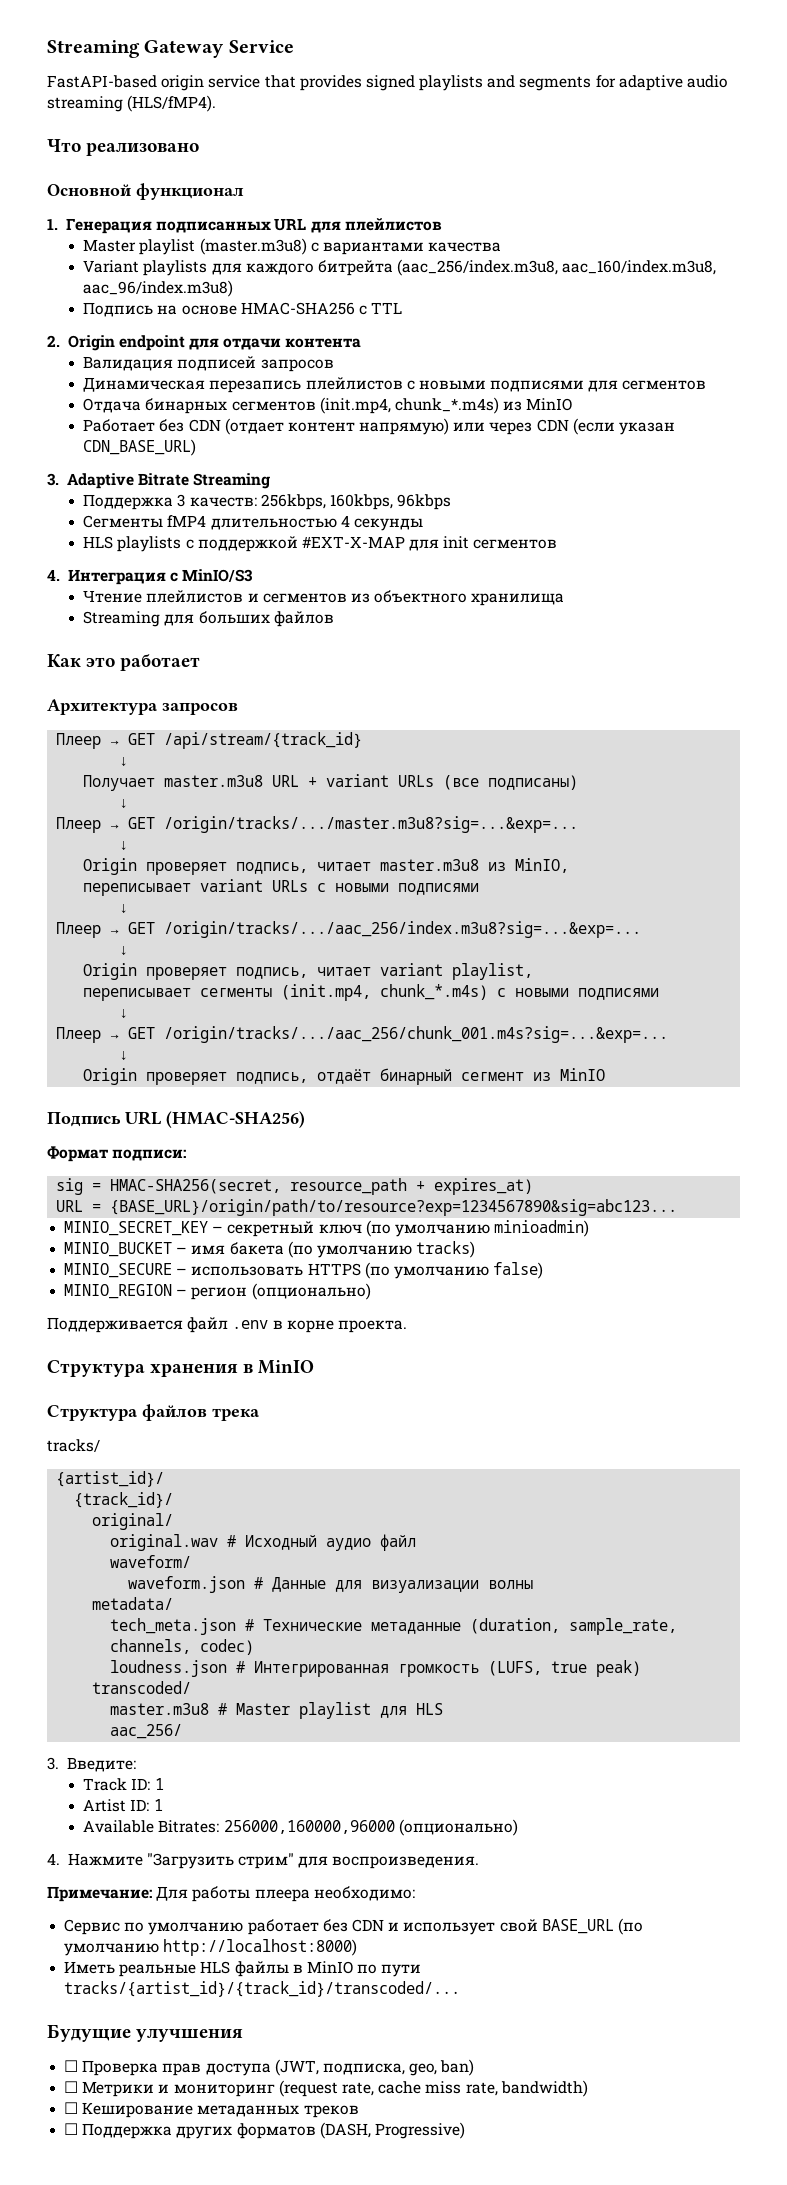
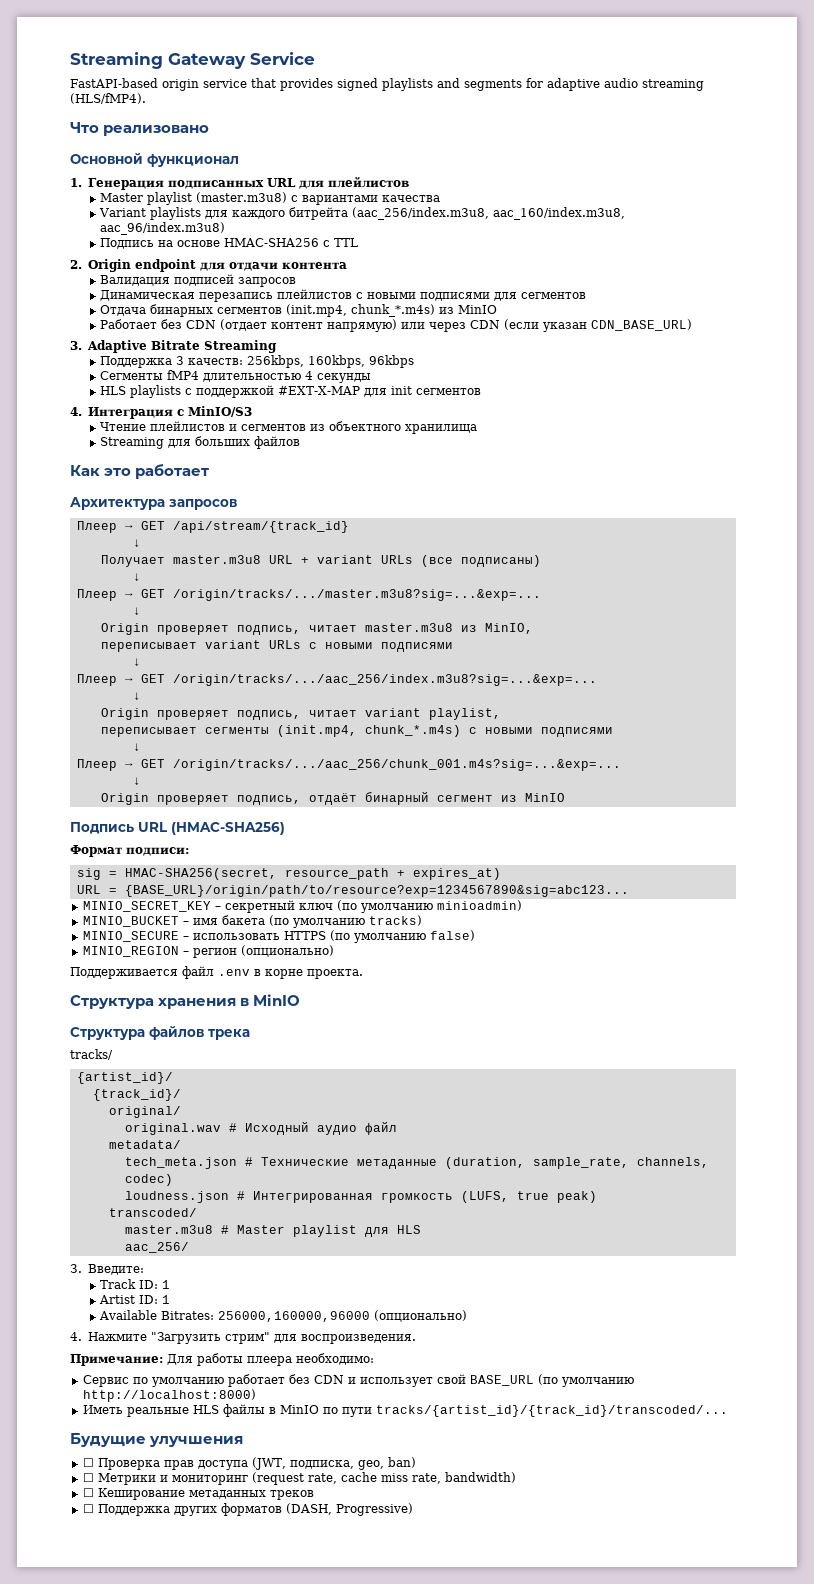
[110,1555,192,1568] [128,1576,534,1593] // waveform/ // waveform.json # Данные для визуализации волны -> (397, 1128) none

